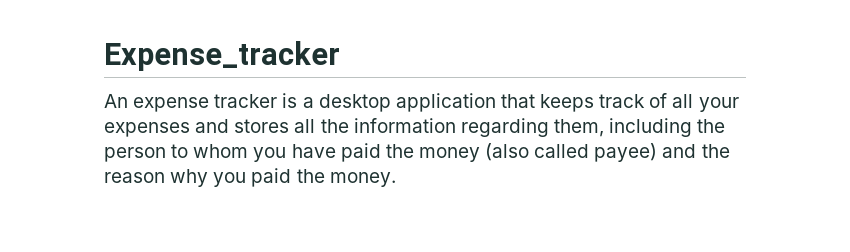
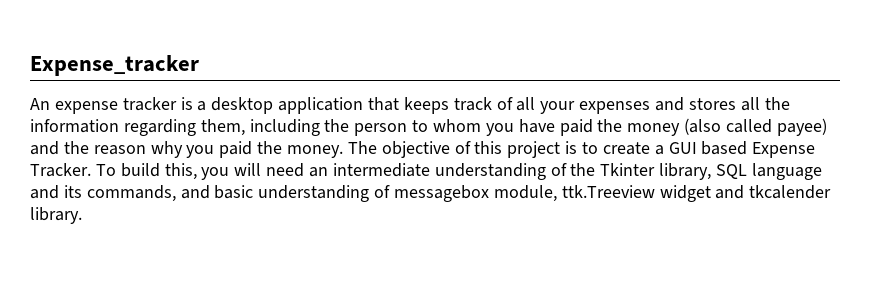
(396, 179) none -> [347,141,816,158] [30,163,822,180] [30,185,832,202] [30,207,82,224] The objective of this project is to create a GUI based Expense Tracker. To build this, you will need an intermediate understanding of the Tkinter library, SQL language and its commands, and basic understanding of messagebox module, ttk.Treeview widget and tkcalender library.

